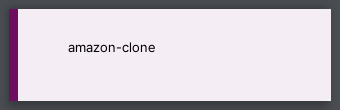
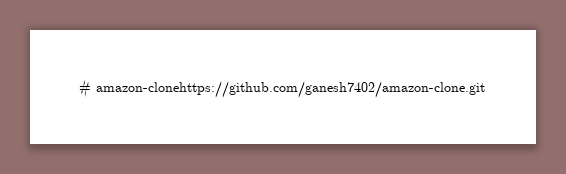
[68,42,155,53] amazon-clone -> [79,80,485,98] # amazon-clonehttps://github.com/ganesh7402/amazon-clone.git

